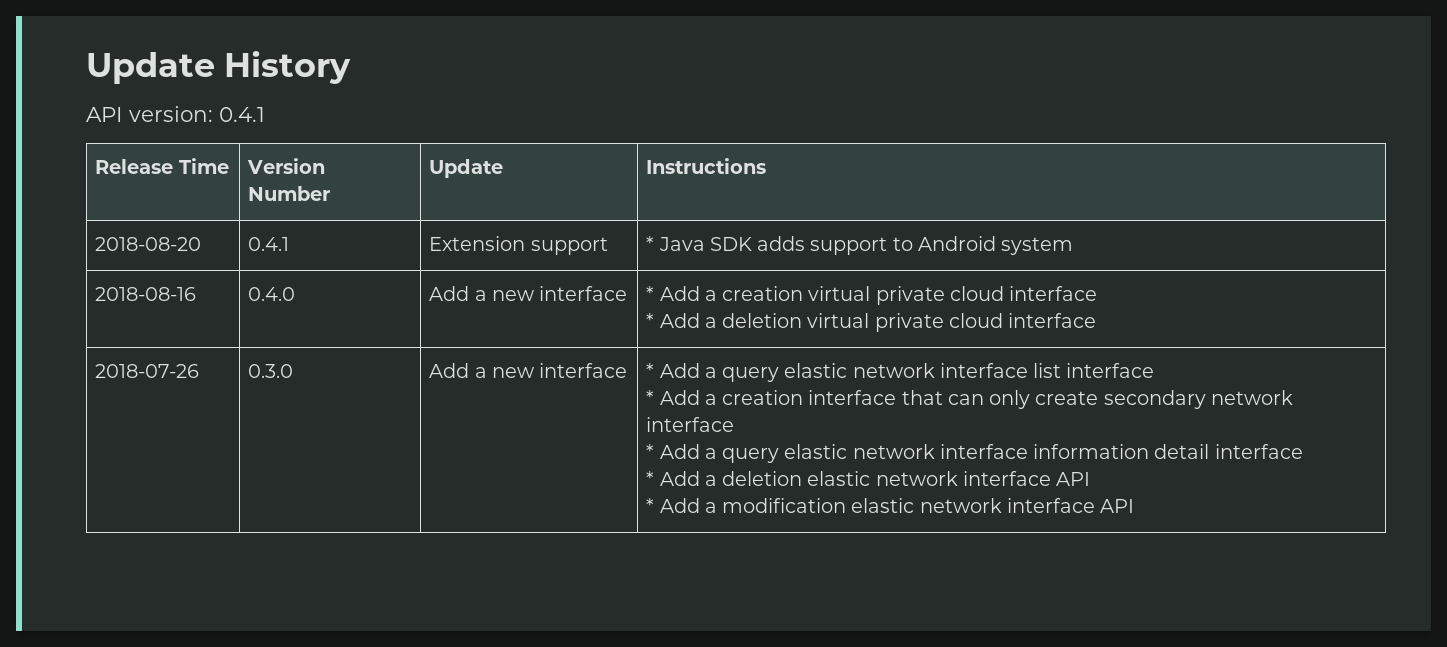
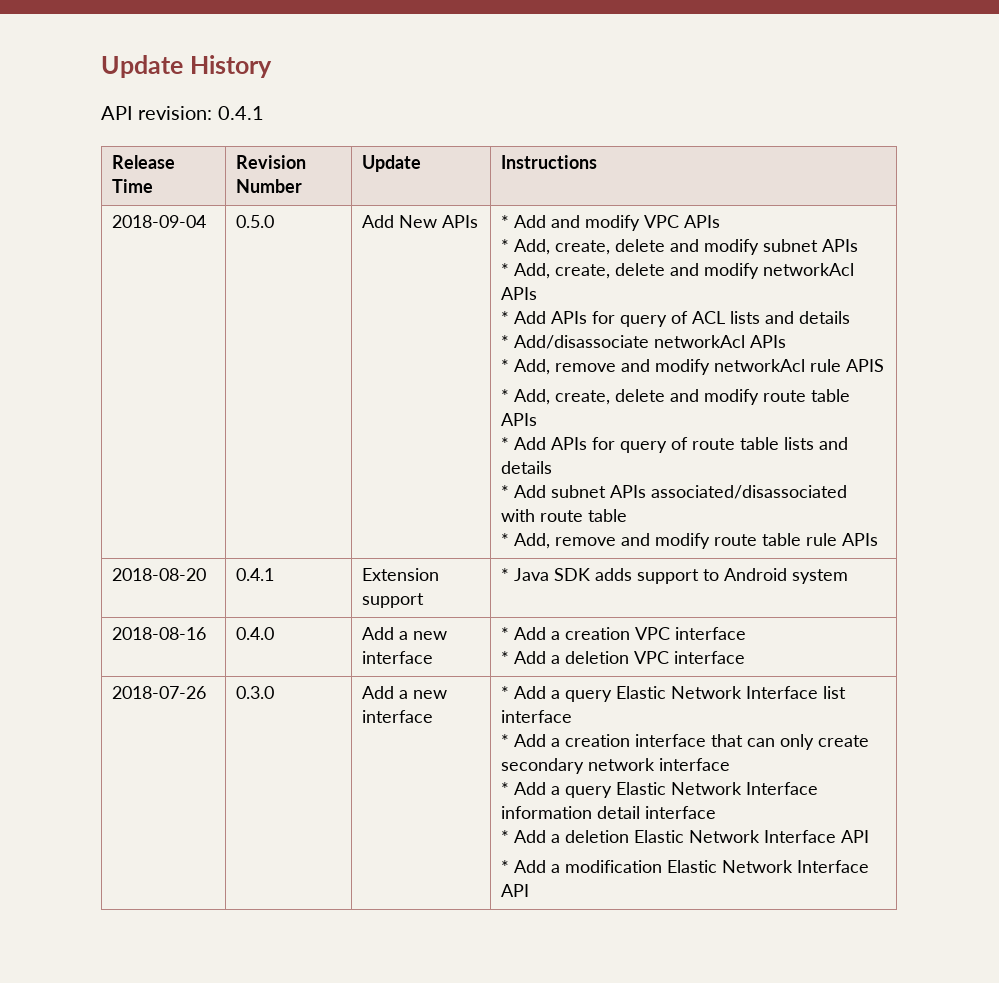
[129,106,213,122] version: -> [138,106,213,120] revision:
[247,158,326,174] Version -> [236,155,307,169] Revision
(767, 166) none -> [112,215,207,228] [236,215,275,228] [362,215,479,228] [501,215,721,231] [501,239,859,255] [501,263,855,279] [501,287,538,300] [501,311,851,327] [501,335,787,349] [501,359,885,375] [501,389,851,405] [501,413,538,426] [501,437,849,453] [501,461,553,474] [501,485,848,499] [501,509,628,522] [501,533,879,549] // 2018-09-04 | 0.5.0 | Add New APIs | * Add and modify VPC APIs // * Add, create, delete and modify subnet APIs // * Add, create, delete and modify networkAcl APIs // * Add APIs for query of ACL lists and details // * Add/disassociate networkAcl APIs // * Add, remove and modify networkAcl rule APIS // * Add, create, delete and modify route table APIs // * Add APIs for query of route table lists and details // * Add subnet APIs associated/disassociated with route table // * Add, remove and modify route table rule APIs
[808,286,1098,305] [646,313,1003,332] virtual private cloud interface // * Add a deletion virtual private cloud -> [635,627,747,640] [501,651,670,664] VPC interface // * Add a deletion VPC
[784,363,1028,378] elastic network interface -> [616,686,819,699] Elastic Network Interface
[784,444,1028,459] elastic network interface -> [616,782,819,795] Elastic Network Interface
[807,471,1051,486] elastic network interface -> [634,830,837,843] Elastic Network Interface
[851,498,1095,513] elastic network interface -> [667,860,870,873] Elastic Network Interface

